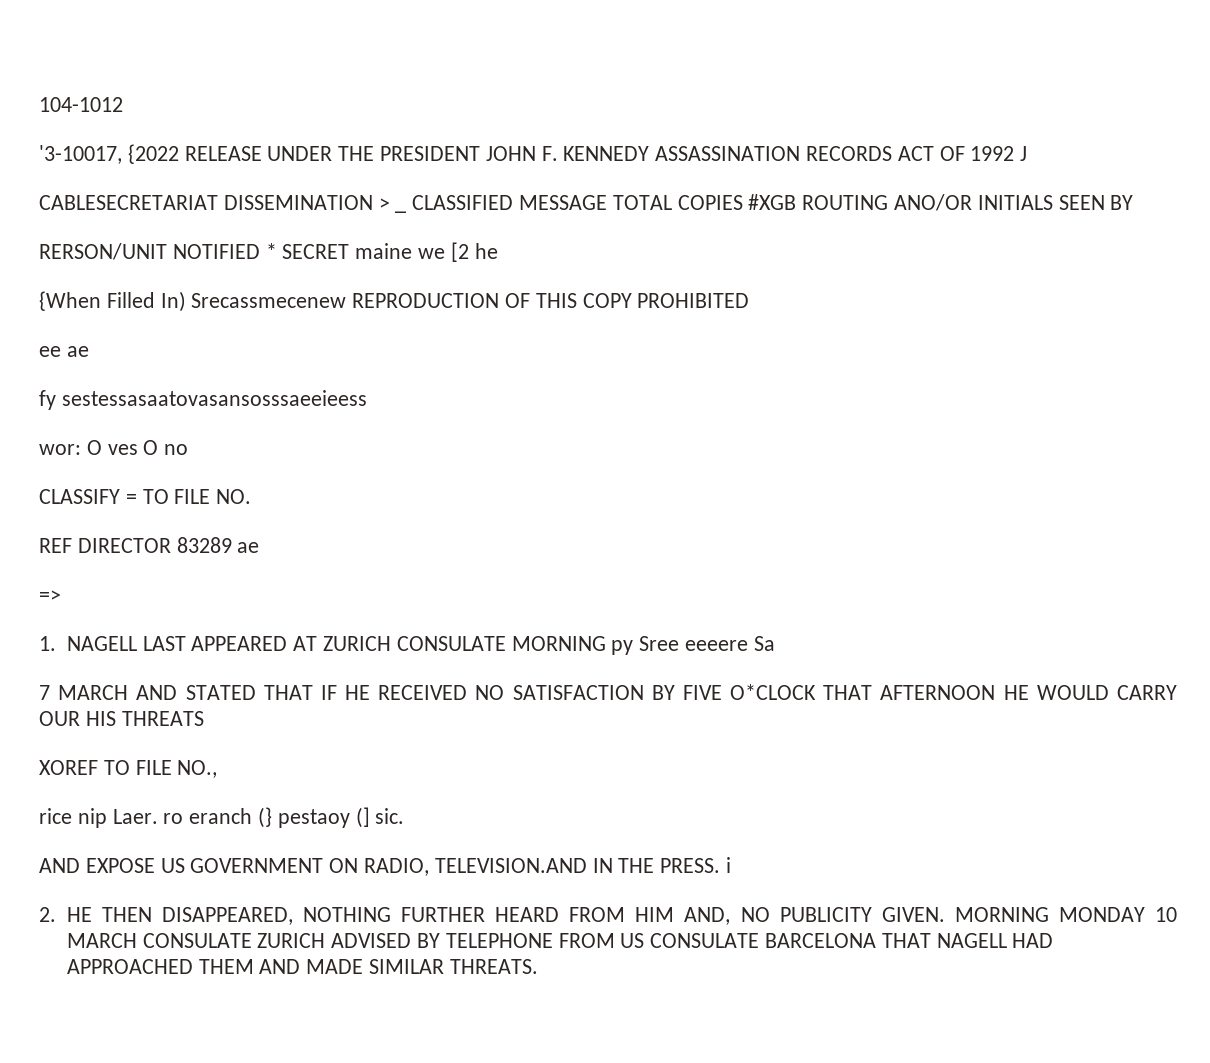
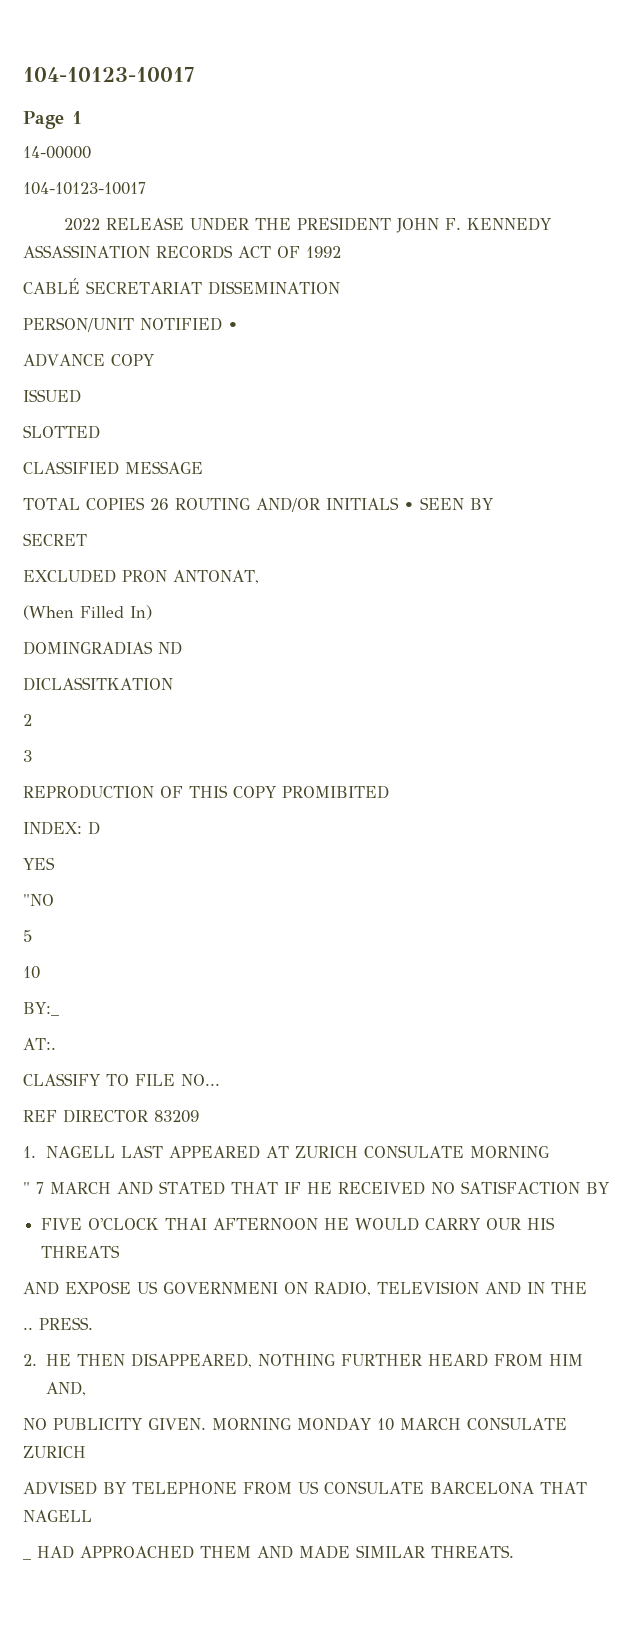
[39,97,123,112] [39,144,179,164] 104-1012 // '3-10017, {2022 -> [23,67,194,82] [23,111,82,129] [23,146,91,159] [23,182,146,195] [63,218,100,231] 104-10123-10017 // Page 1 // 14-00000 // 104-10123-10017 // 2022
[1020,146,1028,161] [39,195,218,210] J // CABLESECRETARIAT -> [23,278,202,294] // CABLÉ SECRETARIAT
[378,198,390,210] [395,210,407,213] > _ -> [23,317,238,332] [23,353,154,367] [23,389,81,403] [23,425,100,439] // PERSON/UNIT NOTIFIED • // ADVANCE COPY // ISSUED // SLOTTED //
(608, 202) none -> (203, 467) //
[748,194,1134,211] [39,242,498,262] [39,291,750,312] [39,346,89,357] [39,390,367,410] [39,440,189,455] #XGB ROUTING ANO/OR INITIALS SEEN BY // RERSON/UNIT NOTIFIED * SECRET maine we [2 he // {When Filled In) Srecassmecenew REPRODUCTION OF THIS COPY PROHIBITED // ee ae // fy sestessasaatovasansosssaeeieess // wor: O ves O no -> [149,497,493,512] [23,533,87,546] [23,569,259,584] [23,605,152,620] [23,641,182,655] [23,677,173,691] [23,714,32,726] [23,750,32,762] [23,785,389,799] [23,821,100,835] [23,857,55,870] [23,894,54,906] [23,930,32,942] [23,966,40,979] [23,1002,59,1016] [23,1038,56,1050] 26 ROUTING AND/OR INITIALS • SEEN BY // SECRET // EXCLUDED PRON ANTONAT, // (When Filled In) // DOMINGRADIAS ND // DICLASSITKATION // 2 // 3 // REPRODUCTION OF THIS COPY PROMIBITED // INDEX: D // YES // "NO // 5 // 10 // BY:_ // AT:.
[125,489,252,504] = TO FILE NO. -> [106,1074,220,1086] TO FILE NO...
[176,537,260,553] [39,590,61,602] 83289 ae // => -> [154,1110,199,1123] 83209
[611,636,775,655] py Sree eeeere Sa // -> [23,1182,30,1194] // "
[682,684,873,700] FIVE O*CLOCK THAT -> [41,1218,208,1230] // FIVE O'CLOCK THAI
[39,760,218,778] [39,807,405,828] // XOREF TO FILE NO., // rice nip Laer. ro eranch (} pestaoy (] sic. -> (121, 1251) none
[190,858,324,873] GOVERNMENT -> [163,1282,278,1294] GOVERNMENI
[434,858,587,873] TELEVISION.AND -> [377,1281,521,1295] TELEVISION AND
(655, 865) none -> [23,1327,33,1330] // ..
[726,857,732,873] i -> (93, 1323) none
(731, 916) none -> (87, 1388) //
(326, 940) none -> (86, 1452) //
(1007, 940) none -> [23,1558,31,1560] // _

